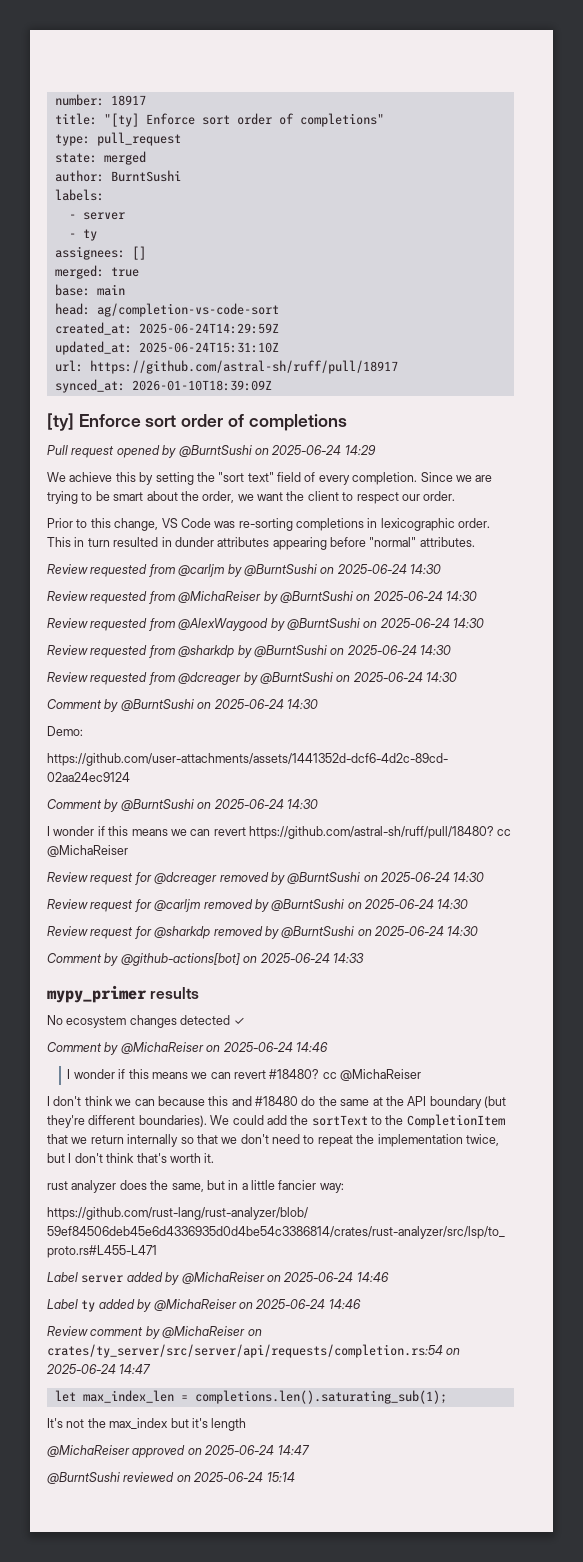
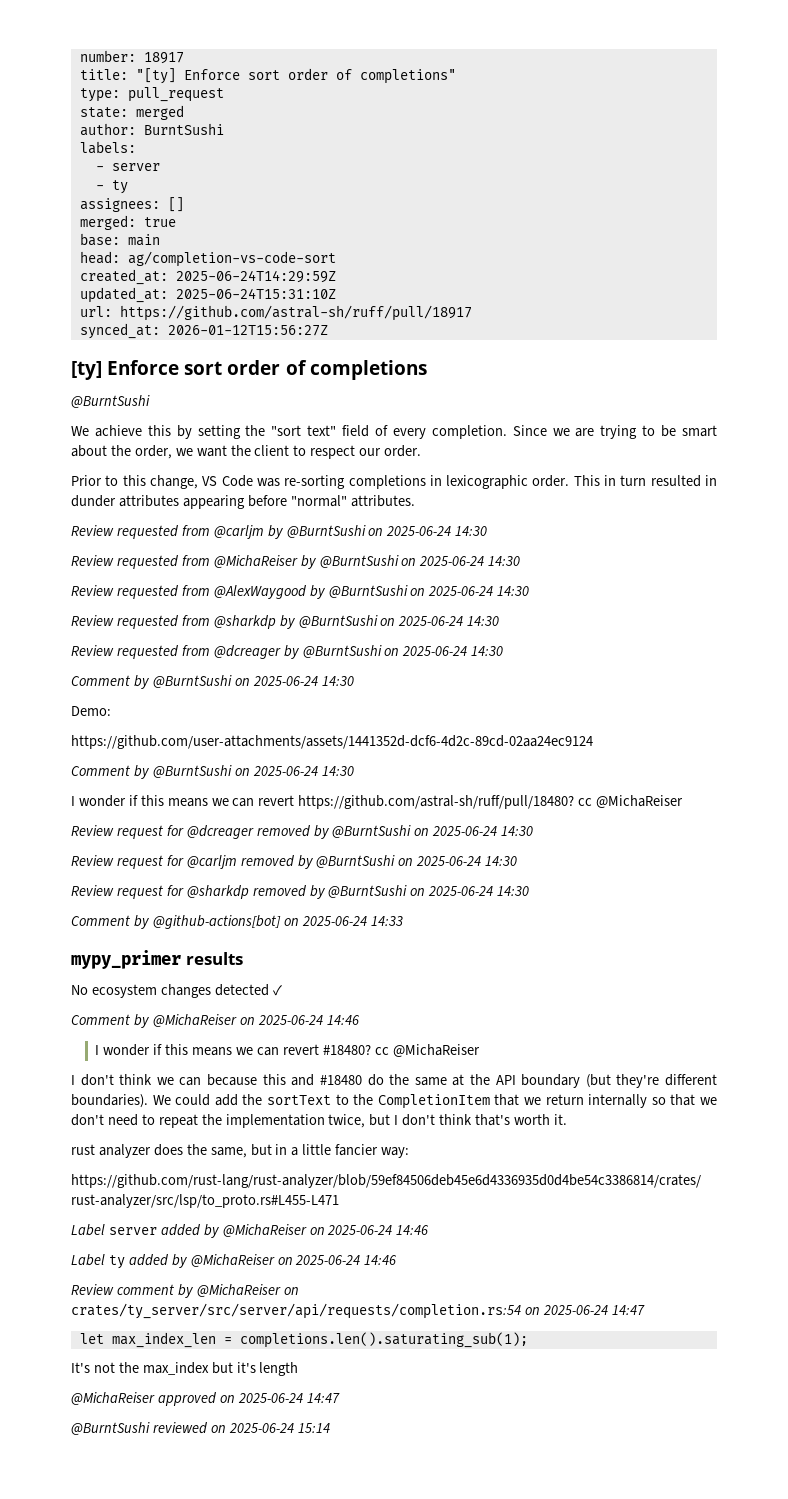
[131,380,272,391] 2026-01-10T18:39:09Z -> [167,325,328,336] 2026-01-12T15:56:27Z
[47,445,376,458] Pull request opened by @BurntSushi on 2025-06-24 14:29 -> [71,395,150,408] @BurntSushi

